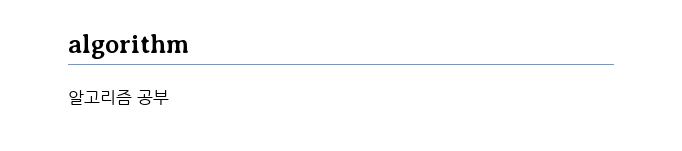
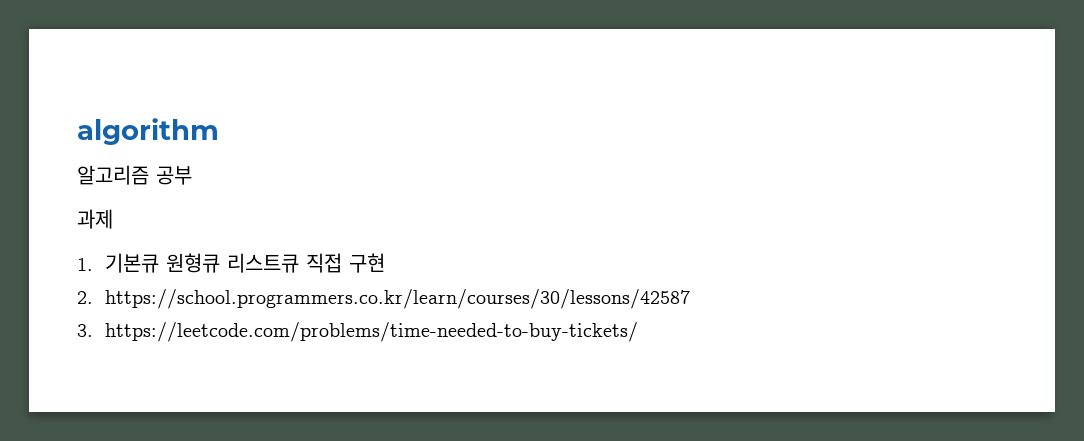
(169, 97) none -> [77,209,113,229] [77,253,386,273] [77,289,691,309] [77,322,639,342] // 과제 // 1. 기본큐 원형큐 리스트큐 직접 구현 // 2. https://school.programmers.co.kr/learn/courses/30/lessons/42587 // 3. https://leetcode.com/problems/time-needed-to-buy-tickets/

